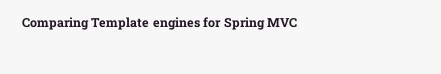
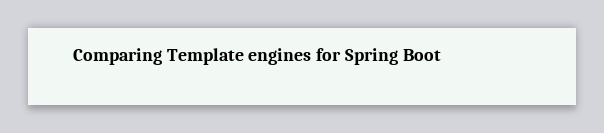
[266,18,297,28] MVC -> [402,49,441,61] Boot

